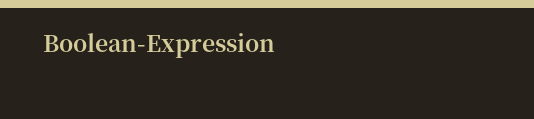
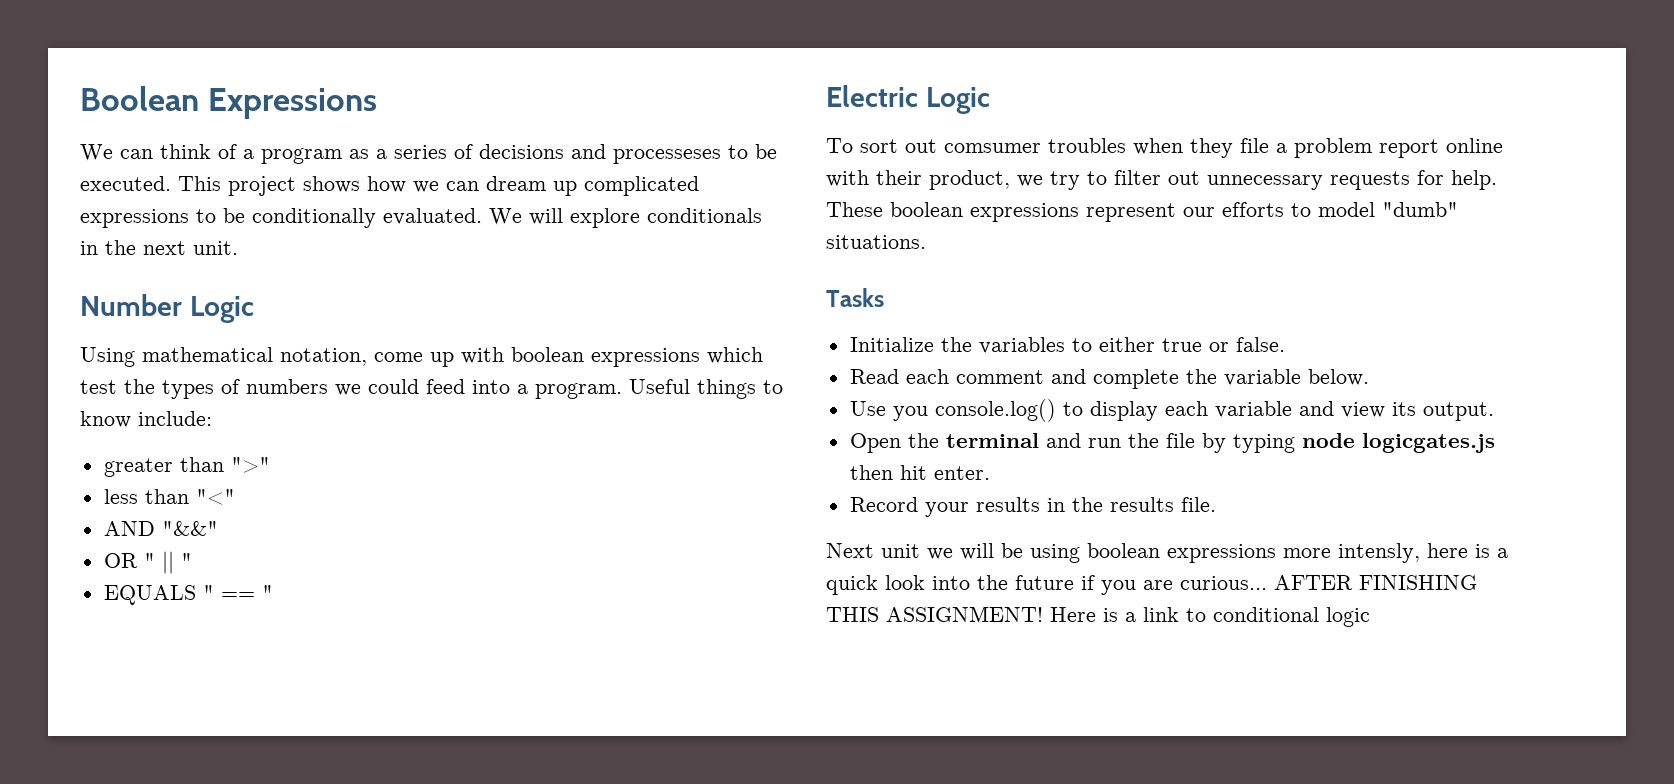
[43,33,275,58] Boolean-Expression -> [80,86,377,119] [80,144,777,164] [80,176,699,196] [80,208,762,228] [80,240,238,255] [80,294,254,323] [80,347,763,367] [80,379,783,399] [80,411,212,428] [103,457,270,477] [103,489,235,505] [103,521,218,536] [103,551,192,574] [103,585,273,605] [826,85,990,114] [826,138,1503,158] [826,170,1497,190] [826,202,1458,222] [826,235,926,249] [826,288,884,307] [849,337,1285,354] [849,369,1369,389] [849,399,1494,422] [849,433,1495,453] [849,465,990,480] [849,497,1216,517] [826,543,1508,563] [826,575,1477,595] [826,606,1370,627] Boolean Expressions // We can think of a program as a series of decisions and processeses to be executed. This project shows how we can dream up complicated expressions to be conditionally evaluated. We will explore conditionals in the next unit. // Number Logic // Using mathematical notation, come up with boolean expressions which test the types of numbers we could feed into a program. Useful things to know include: // greater than ">" // less than "<" // AND "&&" // OR " || " // EQUALS " == " // Electric Logic // To sort out comsumer troubles when they file a problem report online with their product, we try to filter out unnecessary requests for help. These boolean expressions represent our efforts to model "dumb" situations. // Tasks // Initialize the variables to either true or false. // Read each comment and complete the variable below. // Use you console.log() to display each variable and view its output. // Open the terminal and run the file by typing node logicgates.js then hit enter. // Record your results in the results file. // Next unit we will be using boolean expressions more intensly, here is a quick look into the future if you are curious... AFTER FINISHING THIS ASSIGNMENT! Here is a link to conditional logic

